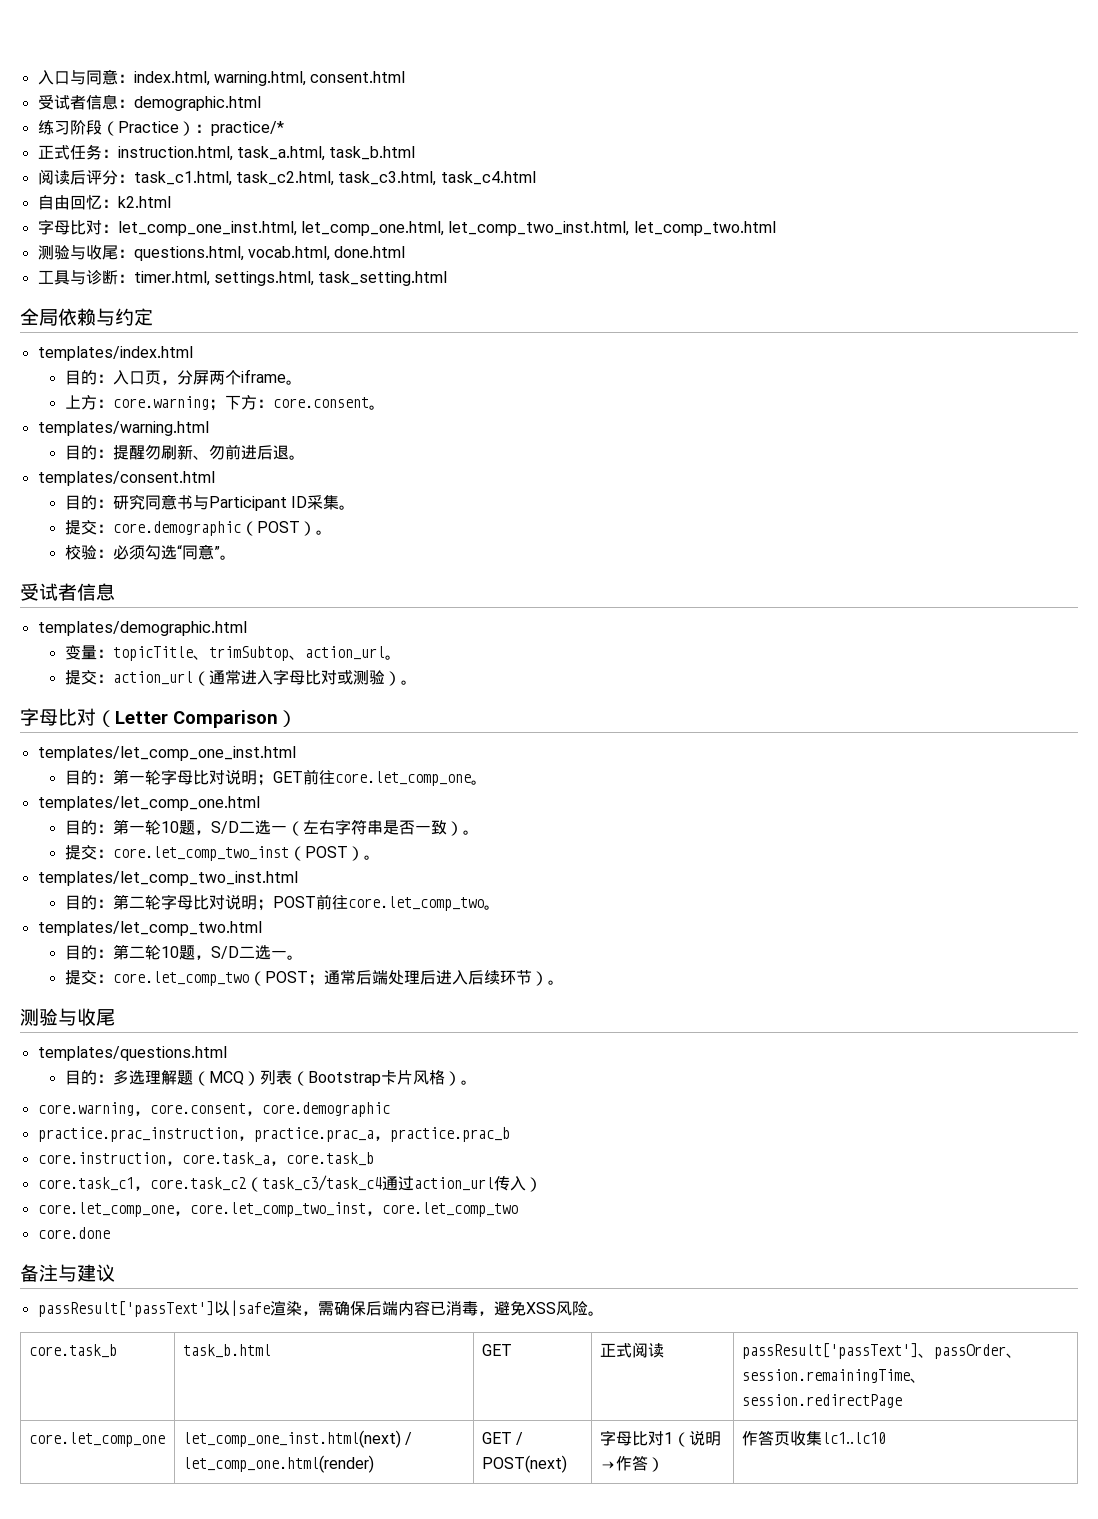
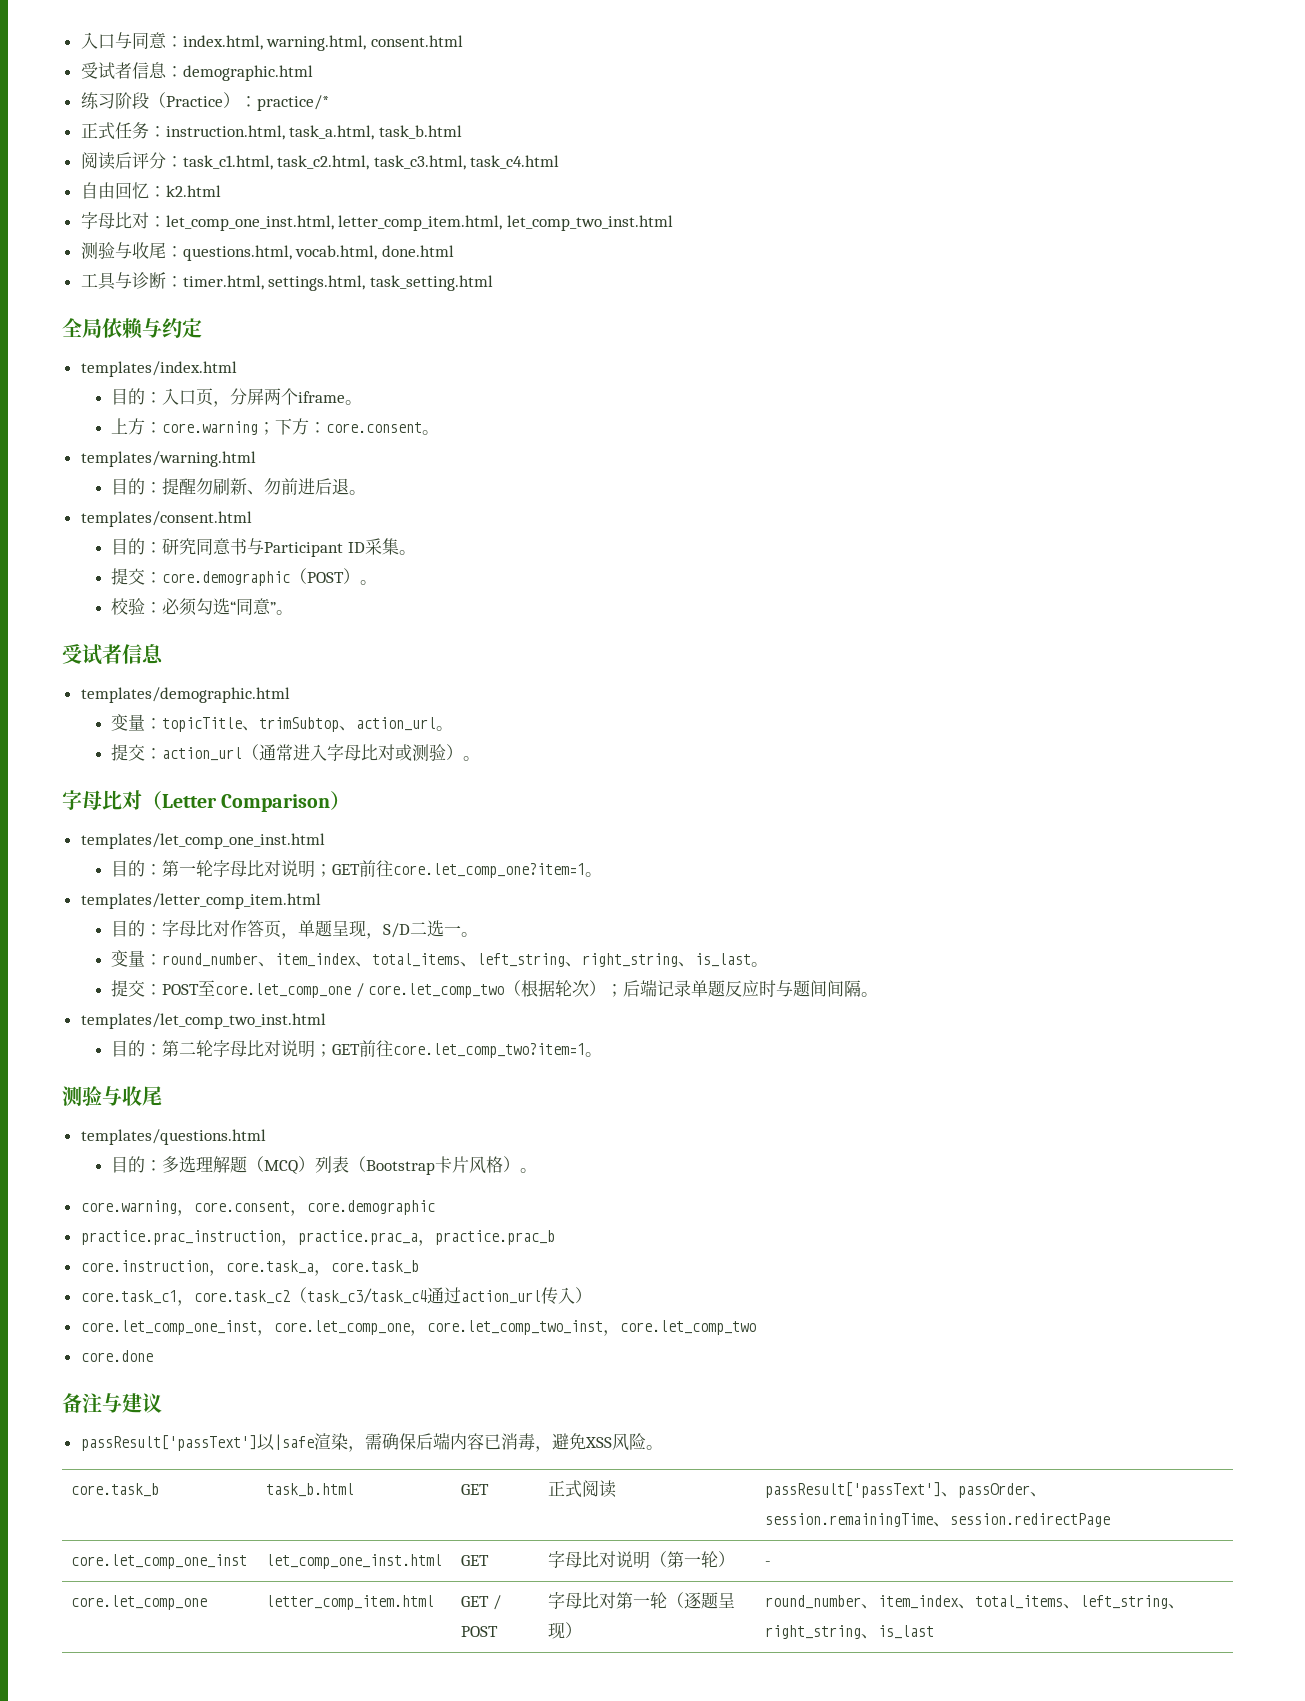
[300,221,776,236] let_comp_one.html, let_comp_two_inst.html, let_comp_two.html -> [338,215,673,231] letter_comp_item.html, let_comp_two_inst.html
[334,771,487,786] [37,796,260,811] [64,819,479,836] [64,845,364,861] core.let_comp_one。 // templates/let_comp_one.html // 目的：第一轮10题，S/D二选一（左右字符串是否一致）。 // 提交：core.let_comp_two_inst（POST） -> [393,863,603,878] [80,893,321,909] [111,920,479,939] [111,950,769,967] [111,979,862,998] core.let_comp_one?item=1。 // templates/letter_comp_item.html // 目的：字母比对作答页，单题呈现，S/D二选一。 // 变量：round_number、item_index、total_items、left_string、right_string、is_last。 // 提交：POST至core.let_comp_one / core.let_comp_two（根据轮次）；后端记录单题反应时与题间间隔
[272,894,500,911] [37,921,262,936] [64,944,303,960] [64,970,548,986] POST前往core.let_comp_two。 // templates/let_comp_two.html // 目的：第二轮10题，S/D二选一。 // 提交：core.let_comp_two（POST；通常后端处理后进入后续环节） -> [332,1040,586,1058] GET前往core.let_comp_two?item=1
(542, 1184) none -> [80,1320,274,1336] core.let_comp_one_inst，
[28,1432,165,1447] [182,1430,413,1448] [182,1455,374,1473] [481,1432,524,1445] [481,1455,567,1473] [599,1430,721,1447] [599,1455,664,1472] [741,1430,886,1446] core.let_comp_one | let_comp_one_inst.html(next) / let_comp_one.html(render) | GET / POST(next) | 字母比对1（说明→作答） | 作答页收集lc1..lc10 -> [71,1554,248,1569] [266,1554,443,1569] [461,1555,490,1566] [548,1551,736,1569] [765,1561,772,1566] [71,1595,208,1610] [266,1595,435,1610] [461,1595,501,1610] [461,1626,499,1637] [548,1592,736,1609] [548,1622,583,1639] [765,1595,1186,1609] [765,1625,935,1639] core.let_comp_one_inst | let_comp_one_inst.html | GET | 字母比对说明（第一轮） | - // core.let_comp_one | letter_comp_item.html | GET / POST | 字母比对第一轮（逐题呈现） | round_number、item_index、total_items、left_string、right_string、is_last

